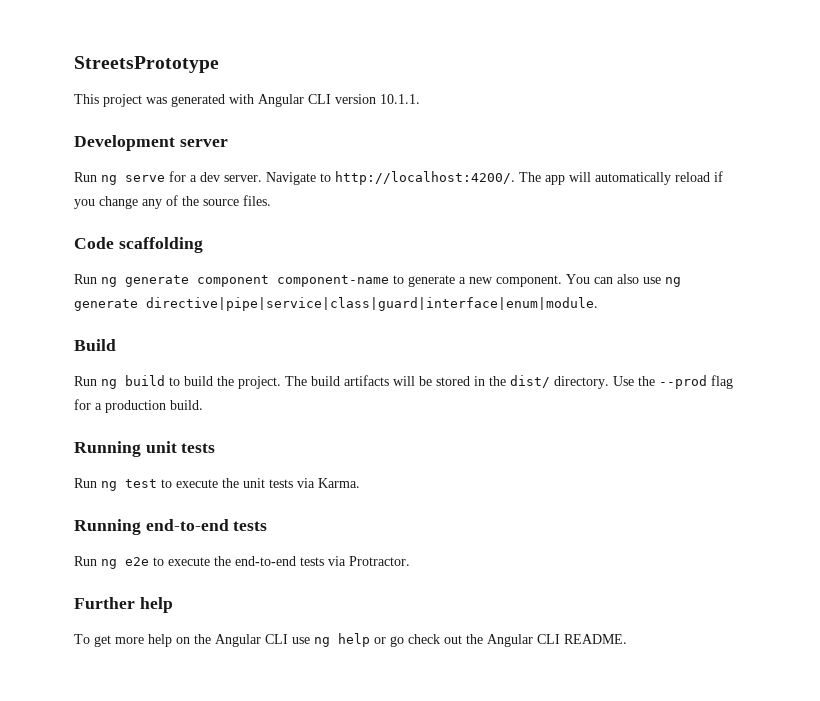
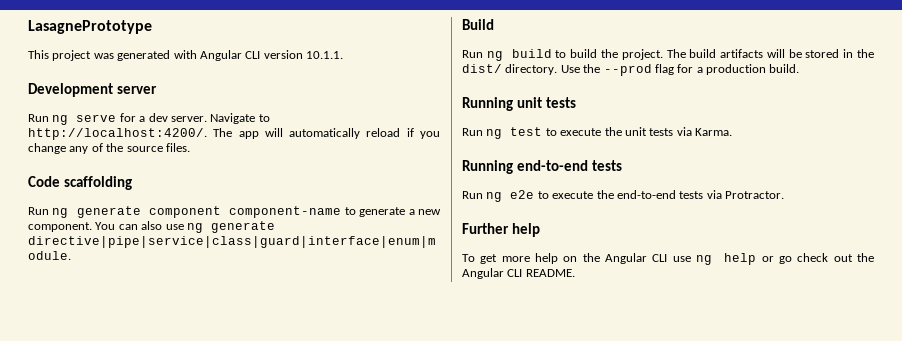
[74,56,219,73] StreetsPrototype -> [28,20,152,34] LasagnePrototype

